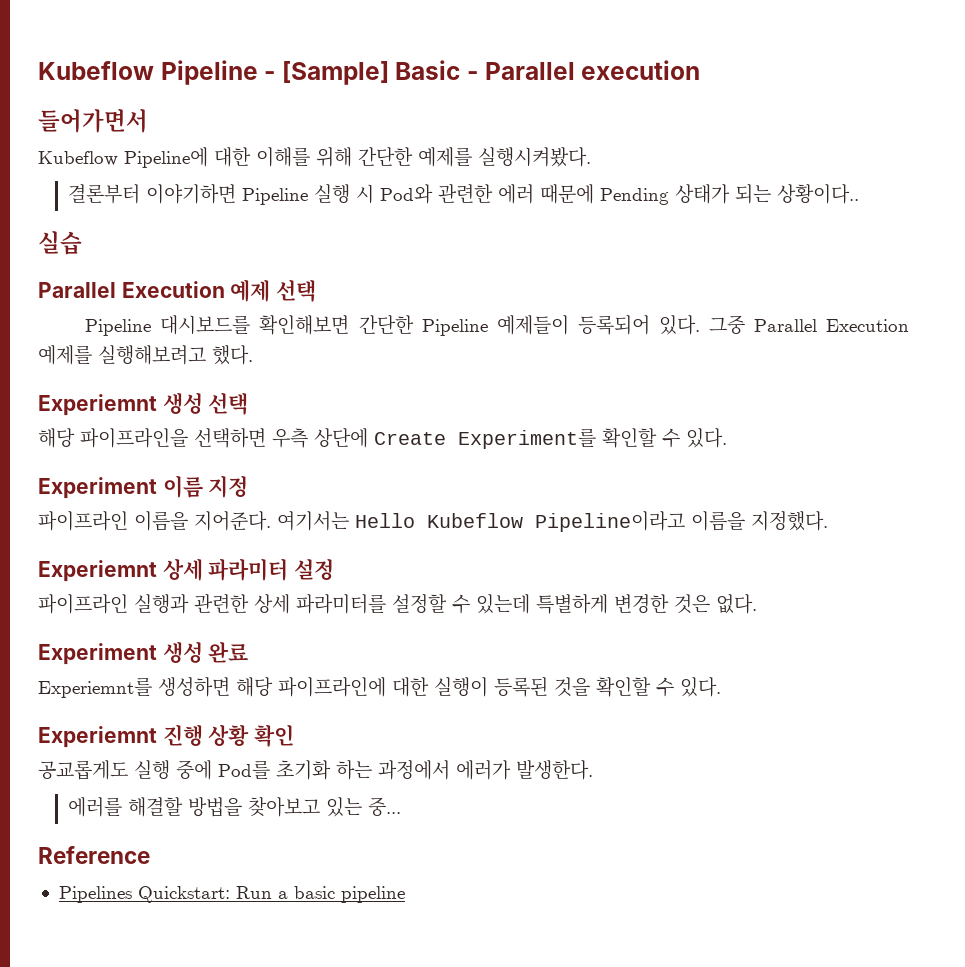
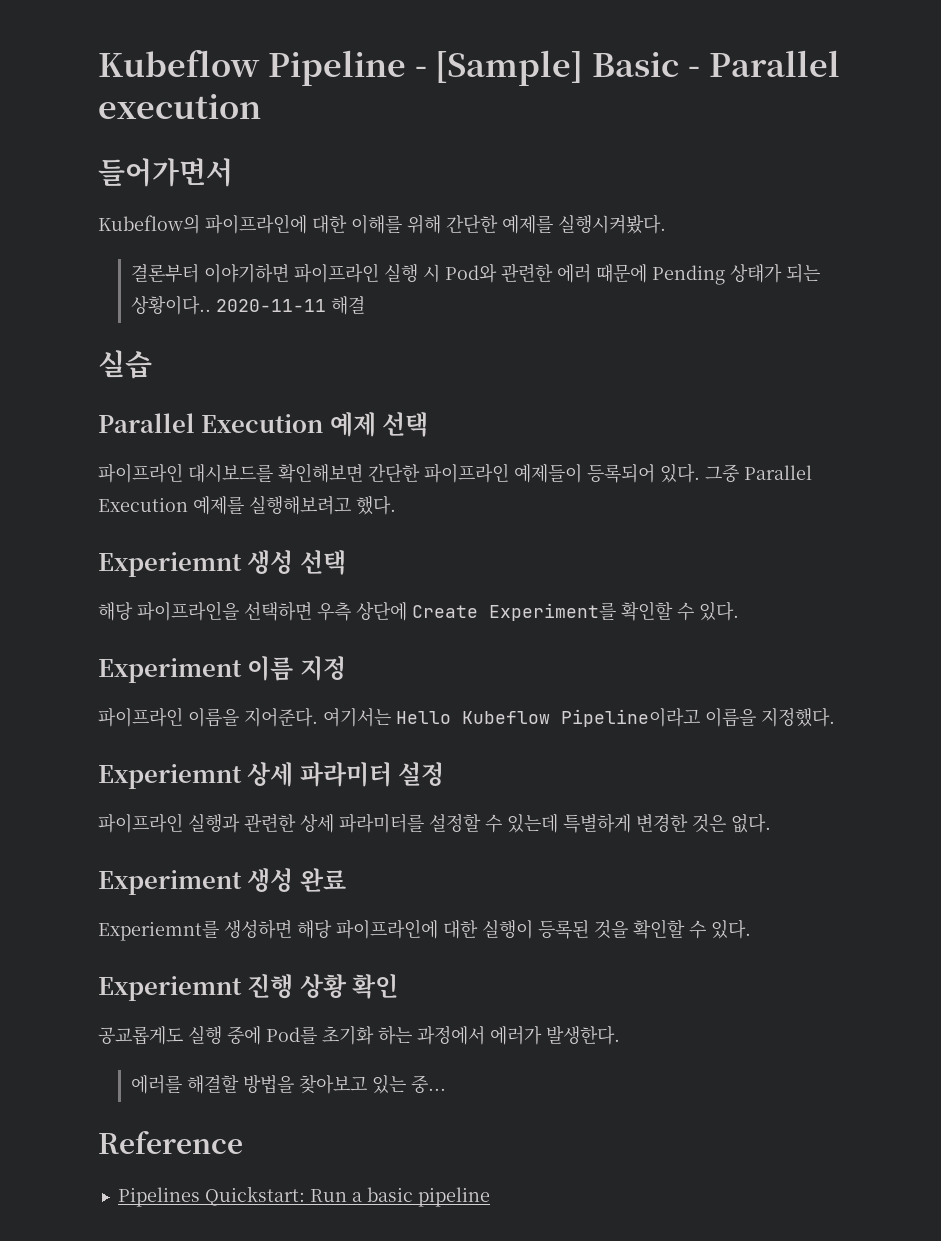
[38,147,208,168] Kubeflow Pipeline에 -> [98,214,307,234] Kubeflow의 파이프라인에
[242,188,309,205] Pipeline -> [293,263,379,283] 파이프라인
(860, 194) none -> [215,296,365,315] 2020-11-11 해결
[85,319,152,336] Pipeline -> [98,463,183,483] 파이프라인
[421,319,488,336] Pipeline -> [424,463,509,483] 파이프라인

